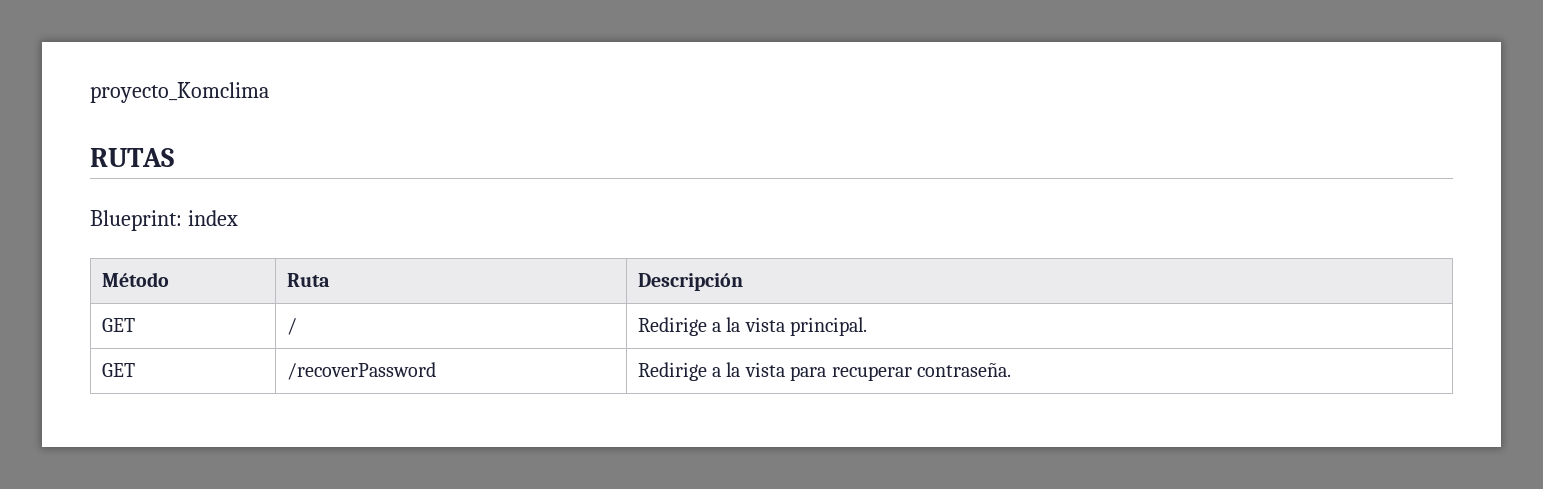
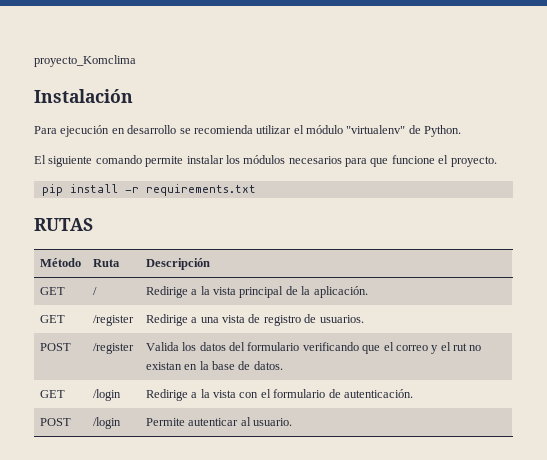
(269, 92) none -> [34,89,133,103] [34,125,462,137] [34,155,497,167] [41,184,256,196] // Instalación // Para ejecución en desarrollo se recomienda utilizar el módulo "virtualenv" de Python. // El siguiente comando permite instalar los módulos necesarios para que funcione el proyecto. // pip install -r requirements.txt
[90,210,238,231] // Blueprint: index -> (93, 224) none
[790,317,868,336] [101,363,135,377] [286,362,436,380] [637,362,1012,381] principal. // GET | /recoverPassword | Redirige a la vista para recuperar contraseña. -> [239,286,368,298] [39,315,65,323] [92,315,134,326] [145,314,364,326] [39,343,71,351] [92,343,134,354] [145,342,482,354] [145,361,283,370] [39,390,65,398] [92,389,121,401] [145,389,413,401] [39,418,71,426] [92,417,121,429] [145,417,293,426] principal de la aplicación. // GET | /register | Redirige a una vista de registro de usuarios. // POST | /register | Valida los datos del formulario verificando que el correo y el rut no existan en la base de datos. // GET | /login | Redirige a la vista con el formulario de autenticación. // POST | /login | Permite autenticar al usuario.

